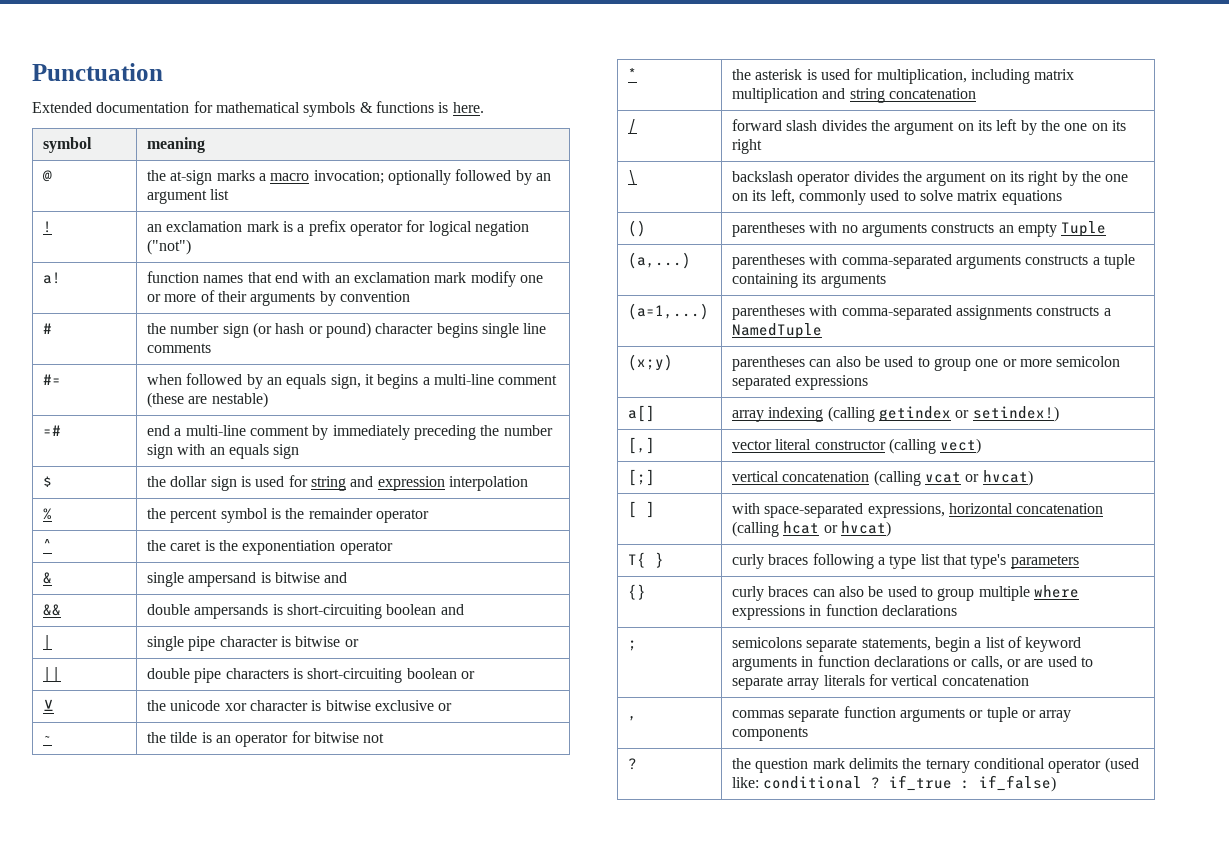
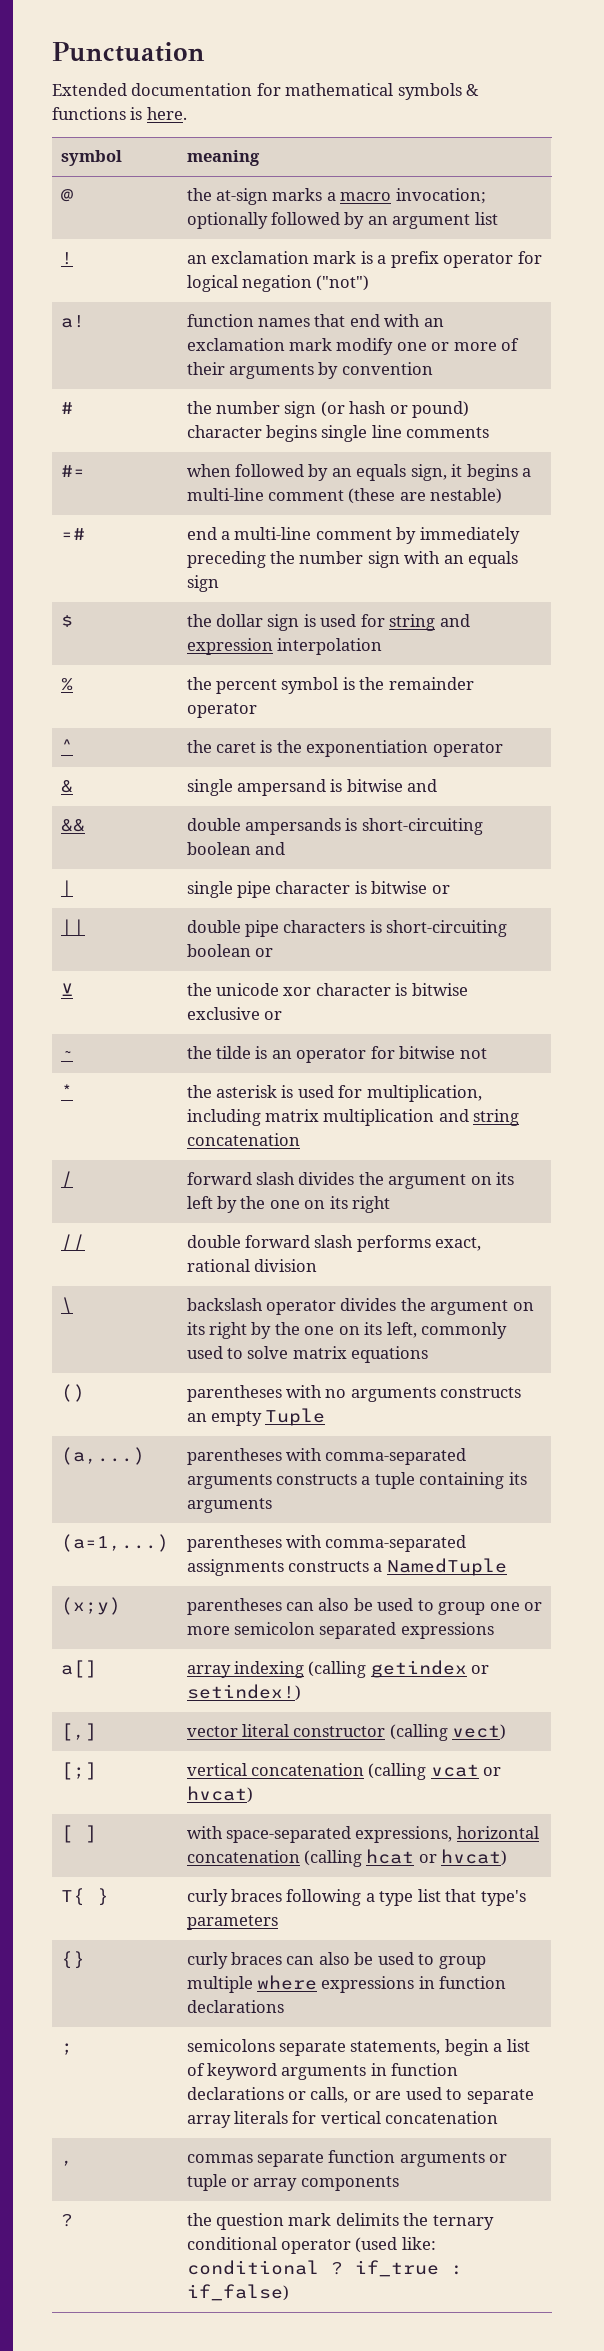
(763, 146) none -> [60,1234,85,1251] [186,1235,482,1252] [186,1259,318,1272] // // | double forward slash performs exact, rational division

